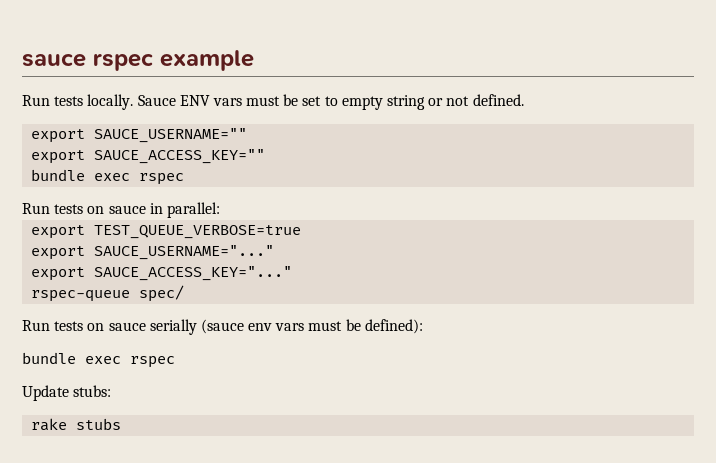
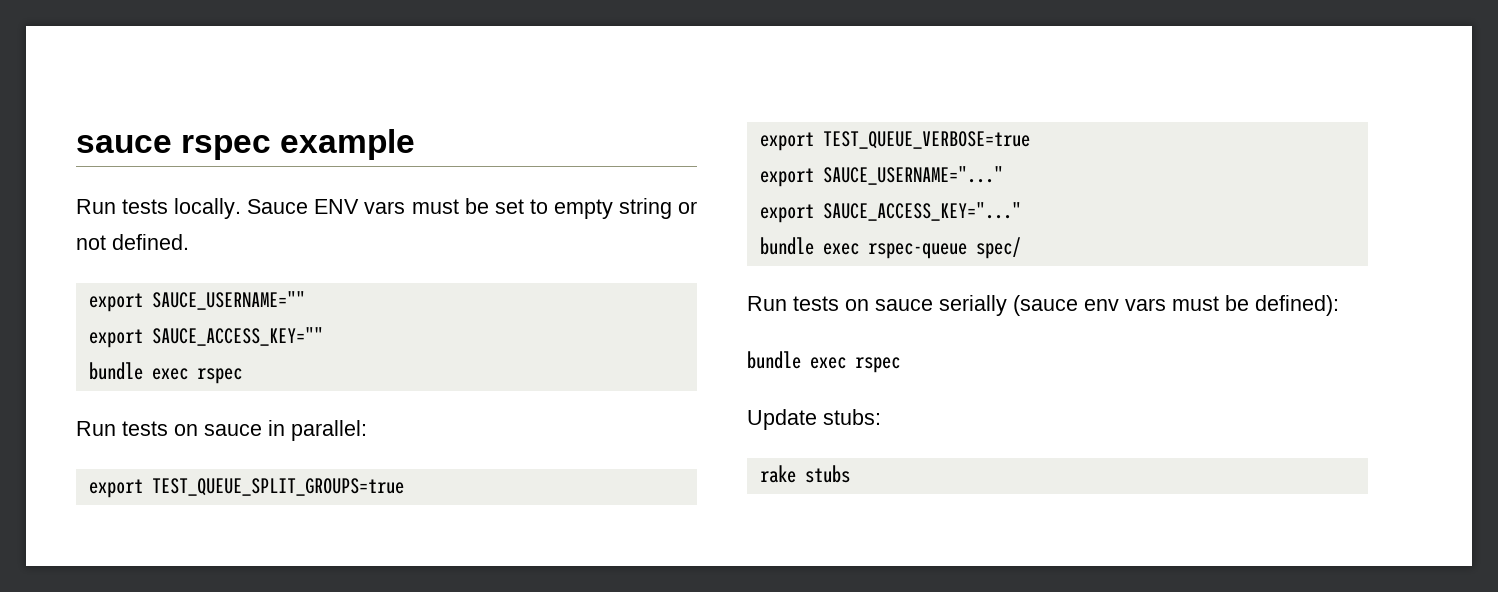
(220, 210) none -> [88,478,404,498] // export TEST_QUEUE_SPLIT_GROUPS=true
(293, 273) none -> [759,237,859,255] bundle exec

